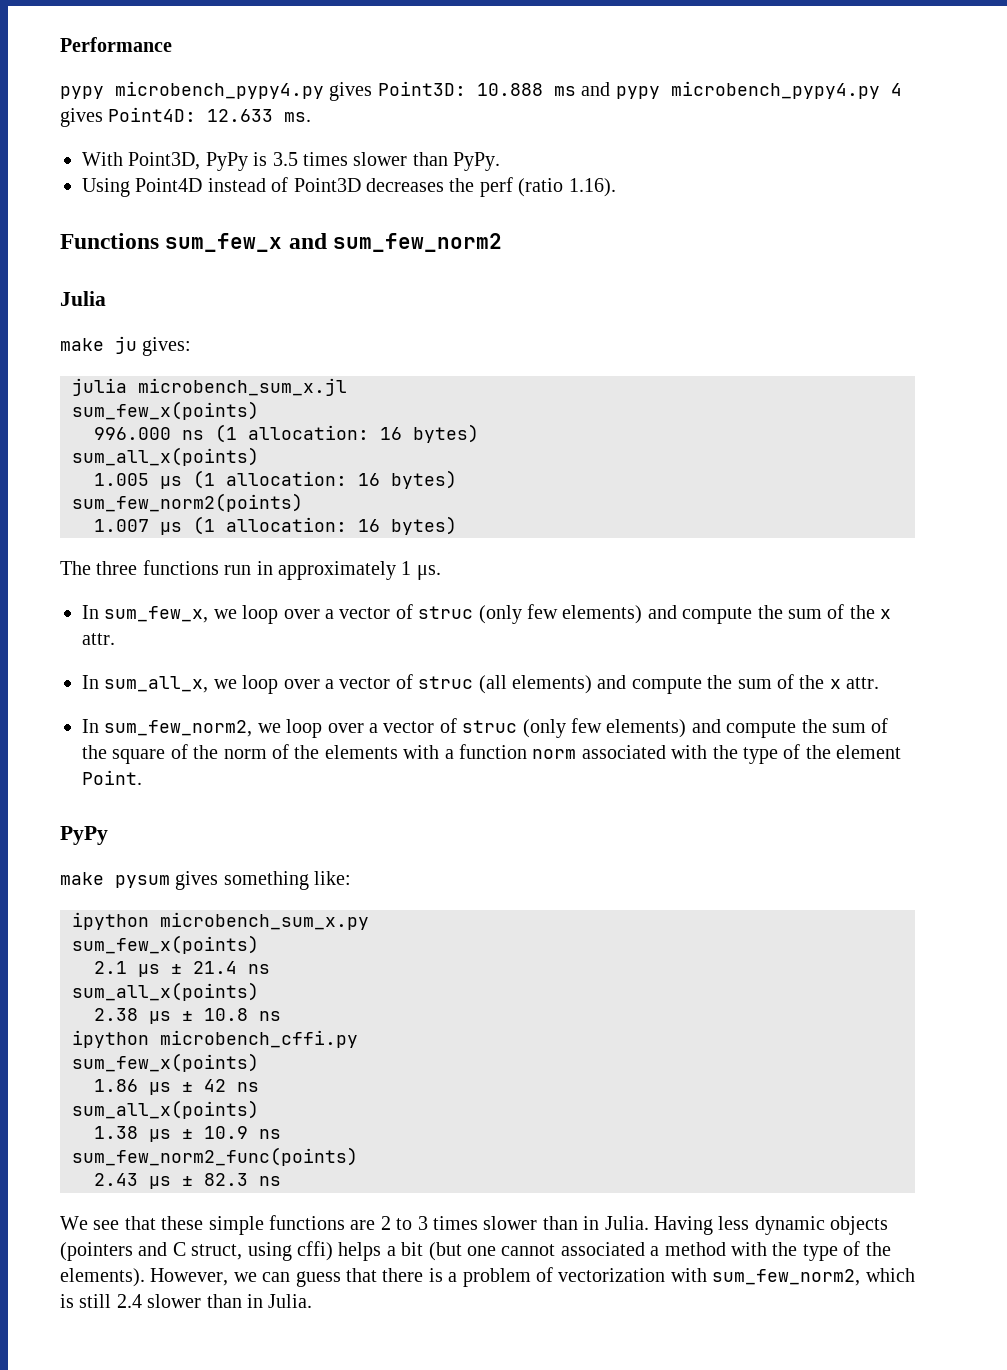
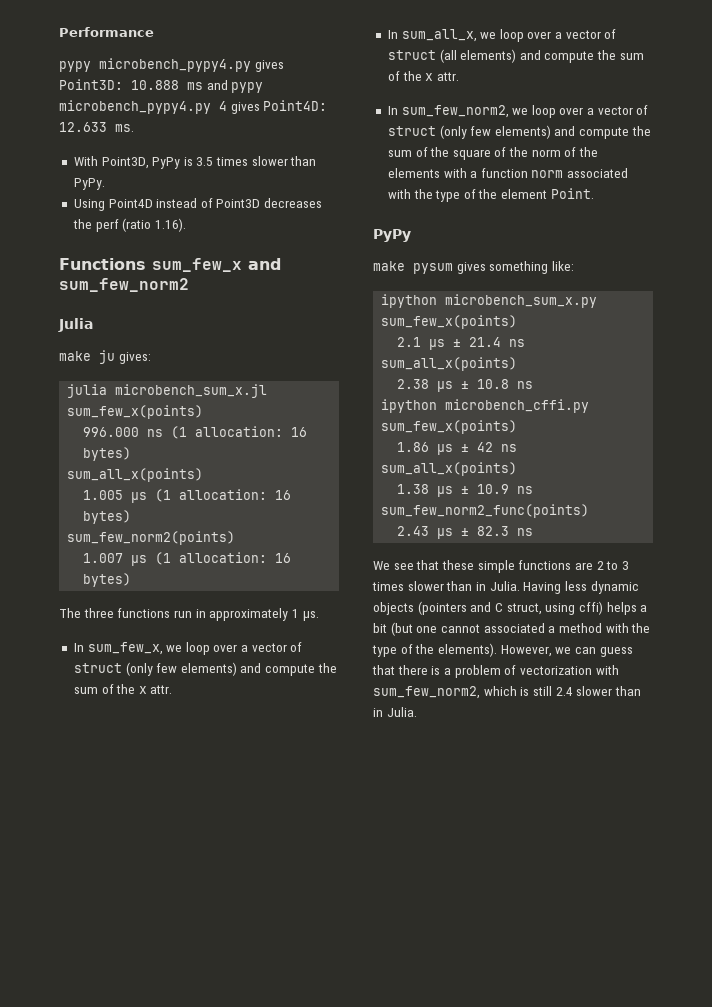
[418,606,474,619] struc -> [73,663,122,673] struct
[418,676,474,689] struc -> [387,50,436,60] struct
[462,720,518,733] struc -> [387,126,436,136] struct

